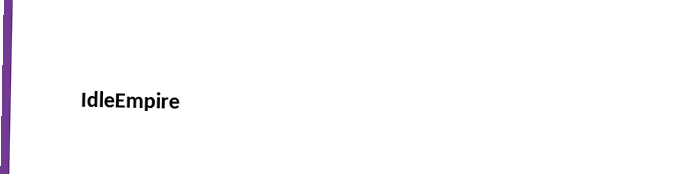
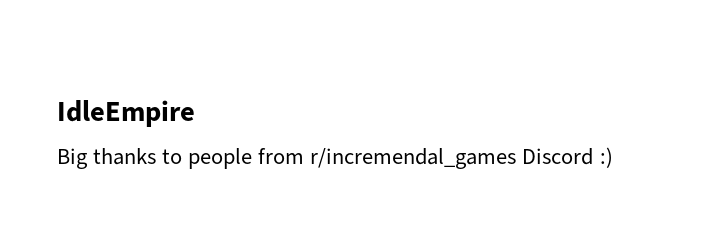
(180, 101) none -> [57,147,613,169] // Big thanks to people from r/incremendal_games Discord :)

